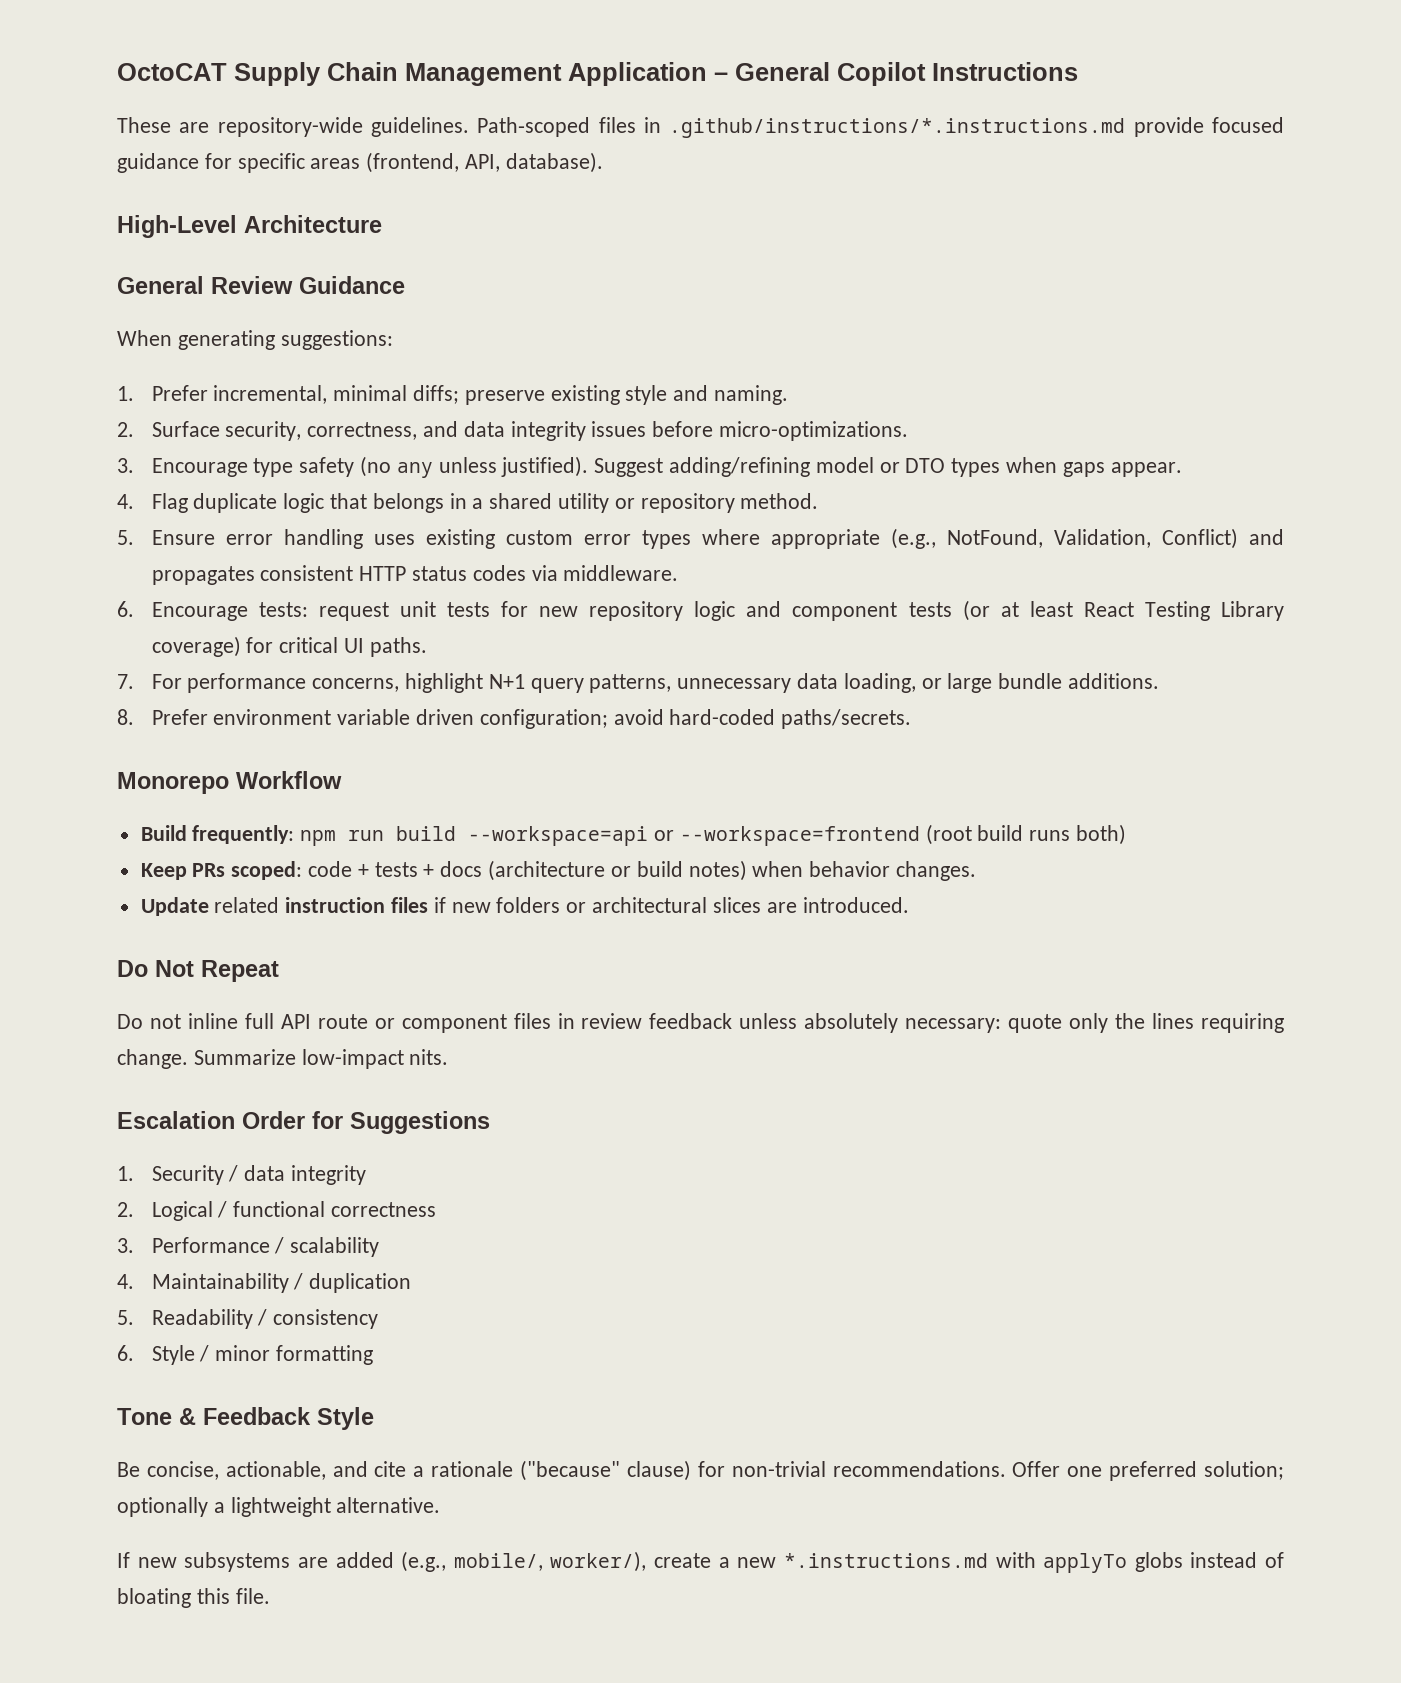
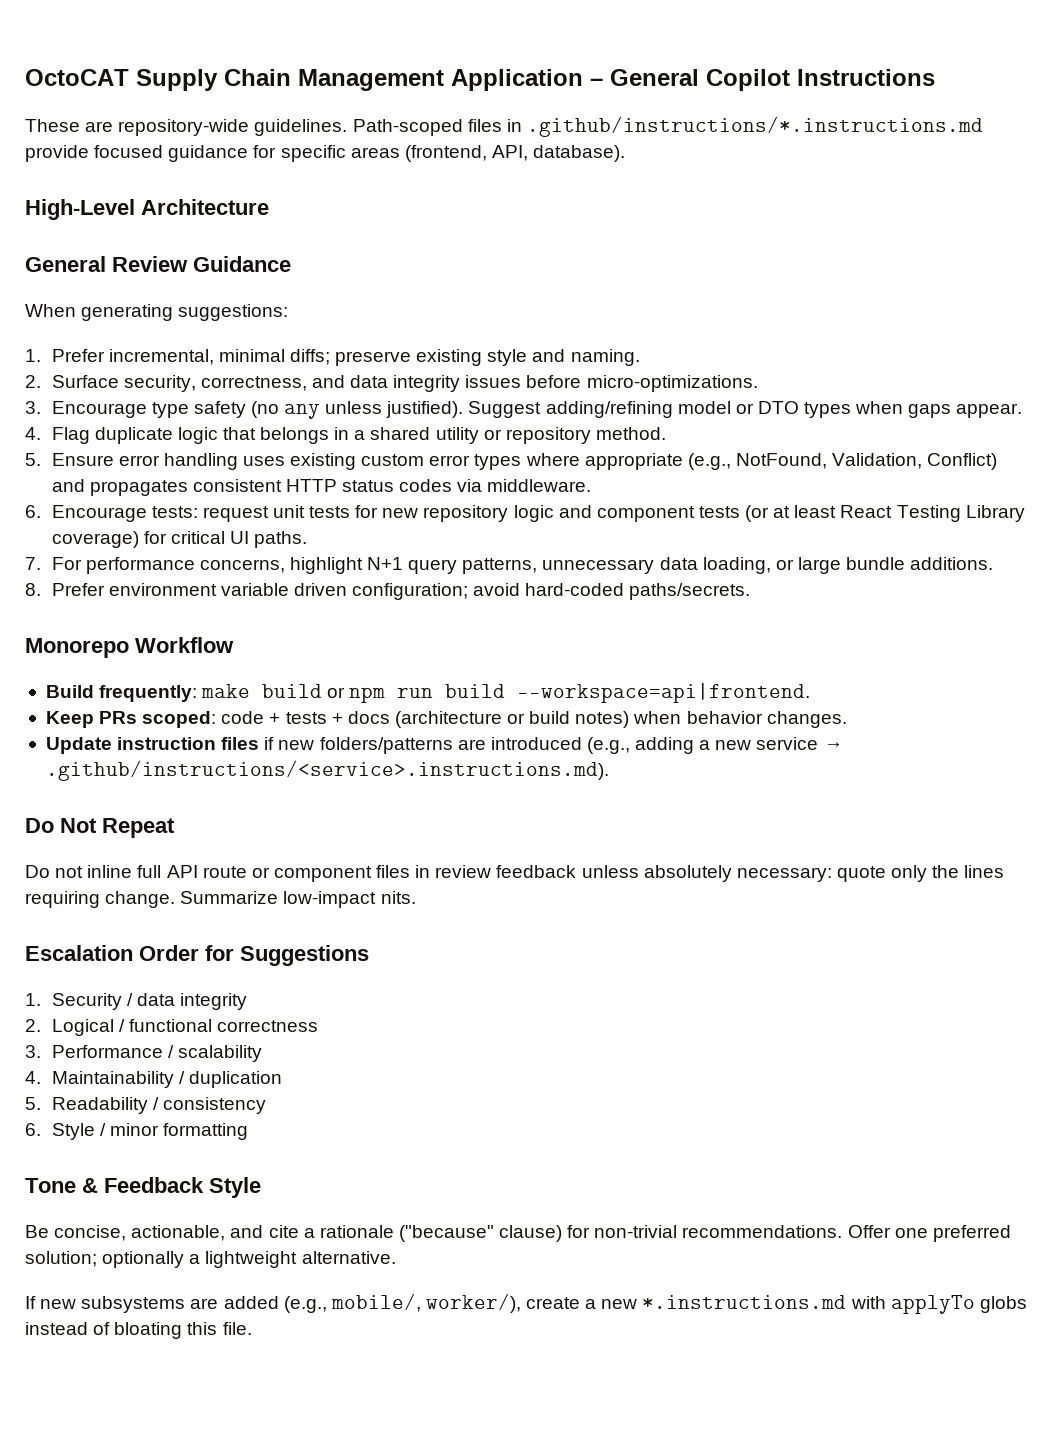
[300,824,1127,846] npm run build --workspace=api or --workspace=frontend (root build runs both) -> [201,682,811,703] make build or npm run build --workspace=api|frontend.
[214,897,280,913] related -> (112, 745) none
[496,897,909,913] folders or architectural slices are introduced. -> [319,737,843,754] [45,760,609,781] folders/patterns are introduced (e.g., adding a new service → .github/instructions/<service>.instructions.md).

